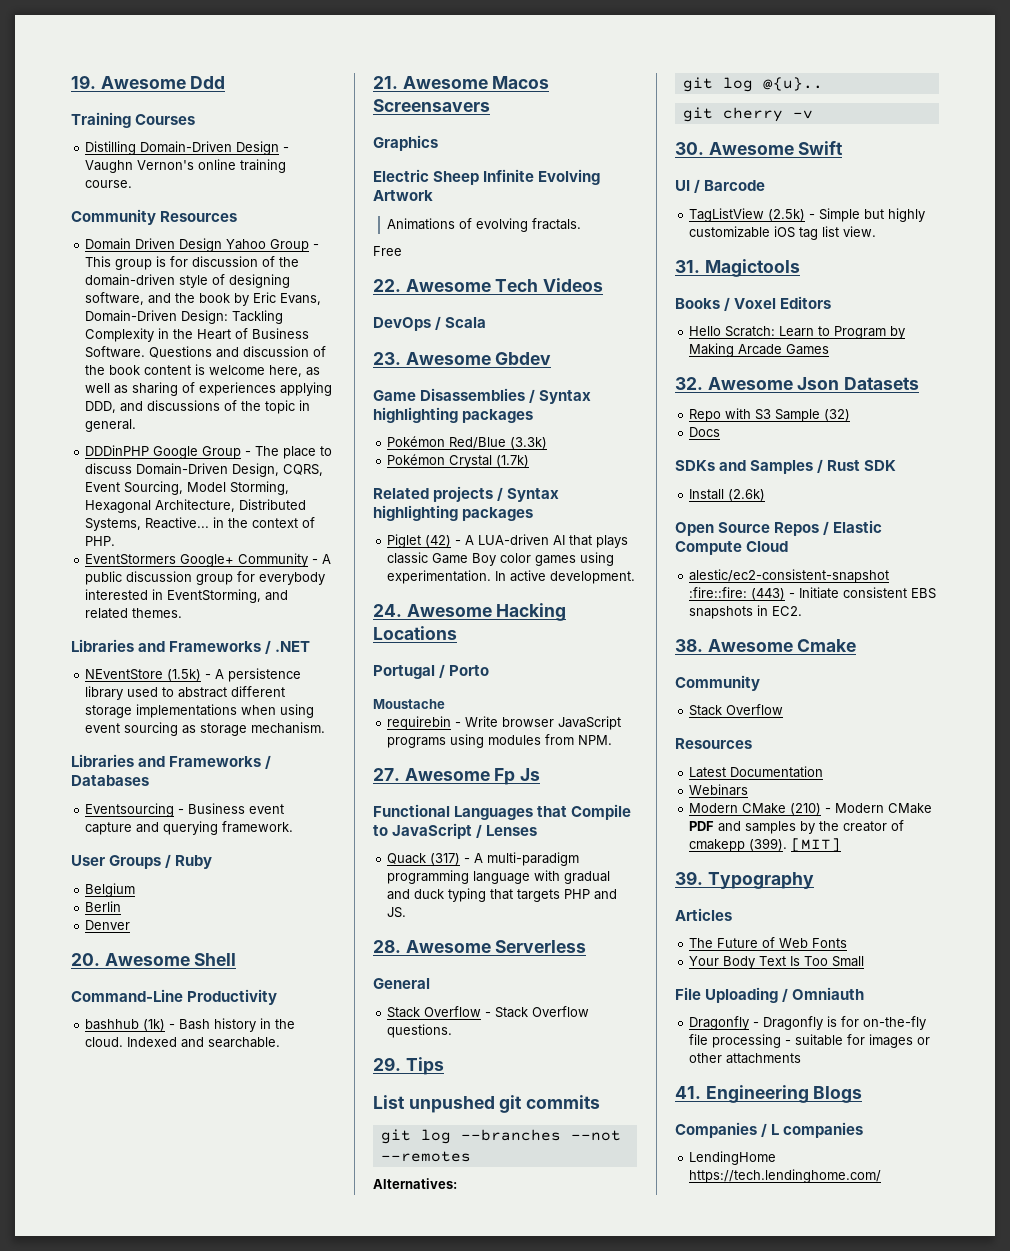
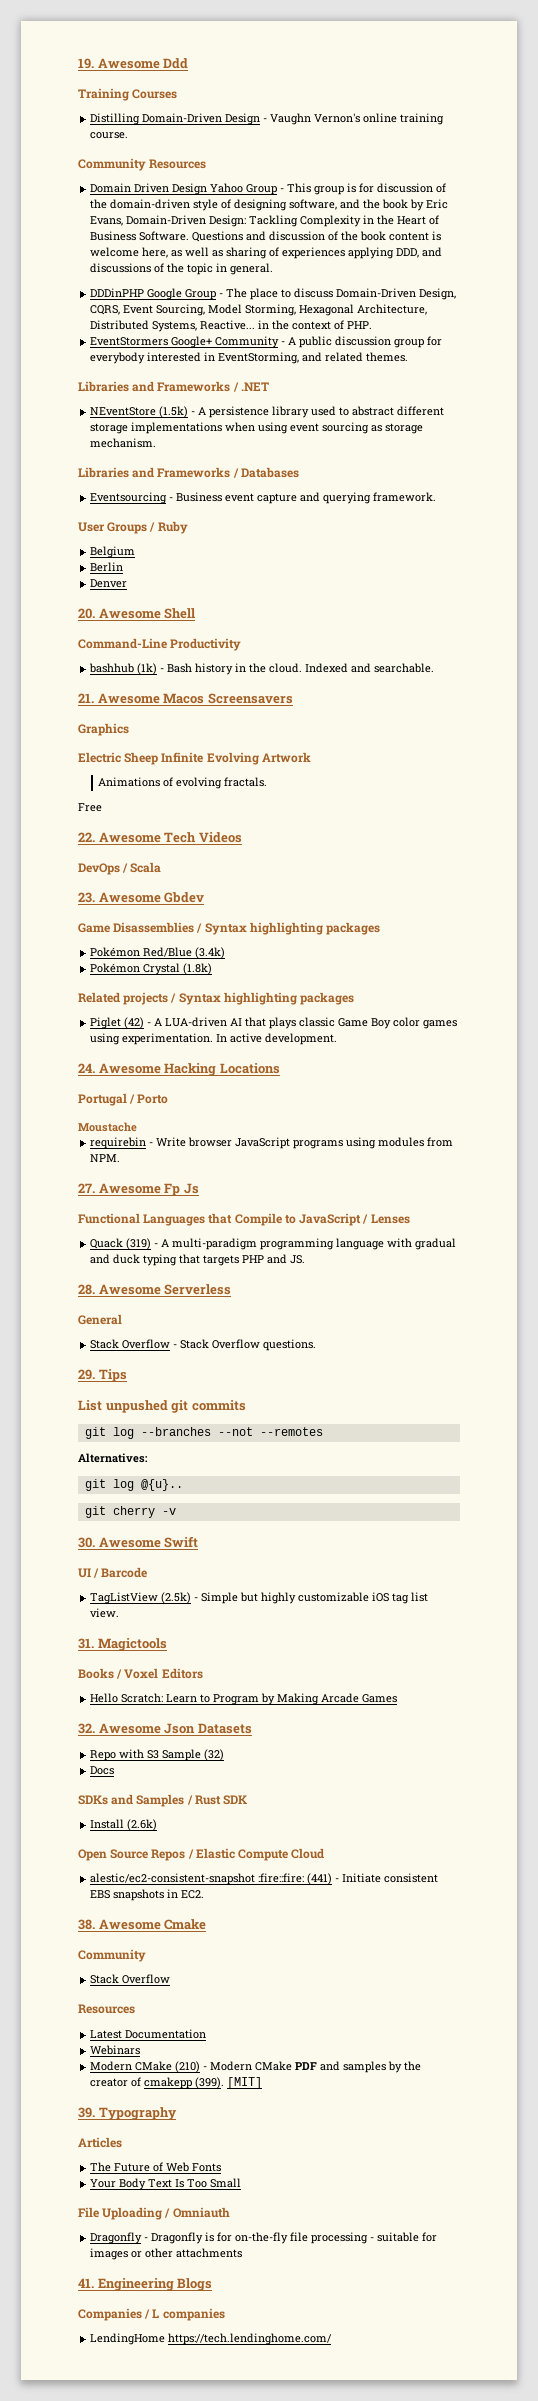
[510,437,548,449] (3.3k) -> [195,947,226,959] (3.4k)
[496,455,530,467] (1.7k) -> [183,963,213,975] (1.8k)
[430,853,461,865] (317) -> [126,1238,152,1250] (319)
[751,588,786,600] (443) -> [307,1873,333,1885] (441)

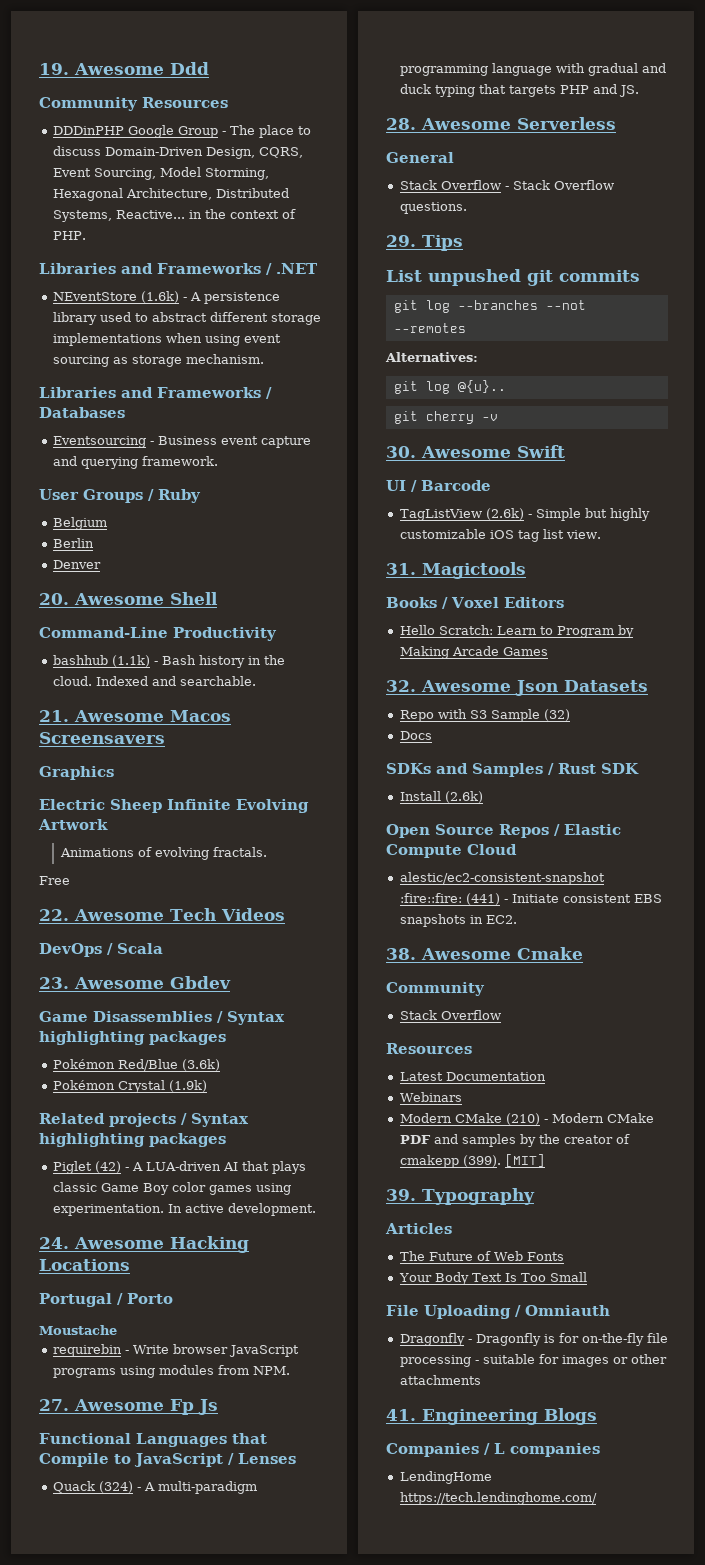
[78,88,178,101] [90,113,445,125] [90,132,129,139] [78,158,207,171] [90,183,447,195] [90,199,449,211] [90,215,440,227] [90,231,442,242] [90,247,443,259] [90,263,274,275] Training Courses // Distilling Domain-Driven Design - Vaughn Vernon's online training course. // Community Resources // Domain Driven Design Yahoo Group - This group is for discussion of the domain-driven style of designing software, and the book by Eric Evans, Domain-Driven Design: Tackling Complexity in the Heart of Business Software. Questions and discussion of the book content is welcome here, as well as sharing of experiences applying DDD, and discussions of the topic in general. -> [39,97,228,111] Community Resources
[90,336,443,348] [90,352,409,364] // EventStormers Google+ Community - A public discussion group for everybody interested in EventStorming, and related themes. -> (86, 235) none
[159,406,189,418] (1.5k) -> [140,291,179,303] (1.6k)
[137,663,158,675] (1k) -> [111,655,150,667] (1.1k)
[195,947,226,959] (3.4k) -> [181,1059,220,1071] (3.6k)
[183,963,213,975] (1.8k) -> [168,1080,207,1092] (1.9k)
[126,1238,152,1250] (319) -> [98,1481,133,1493] (324)
[161,1592,192,1604] (2.5k) -> [485,508,524,520] (2.6k)

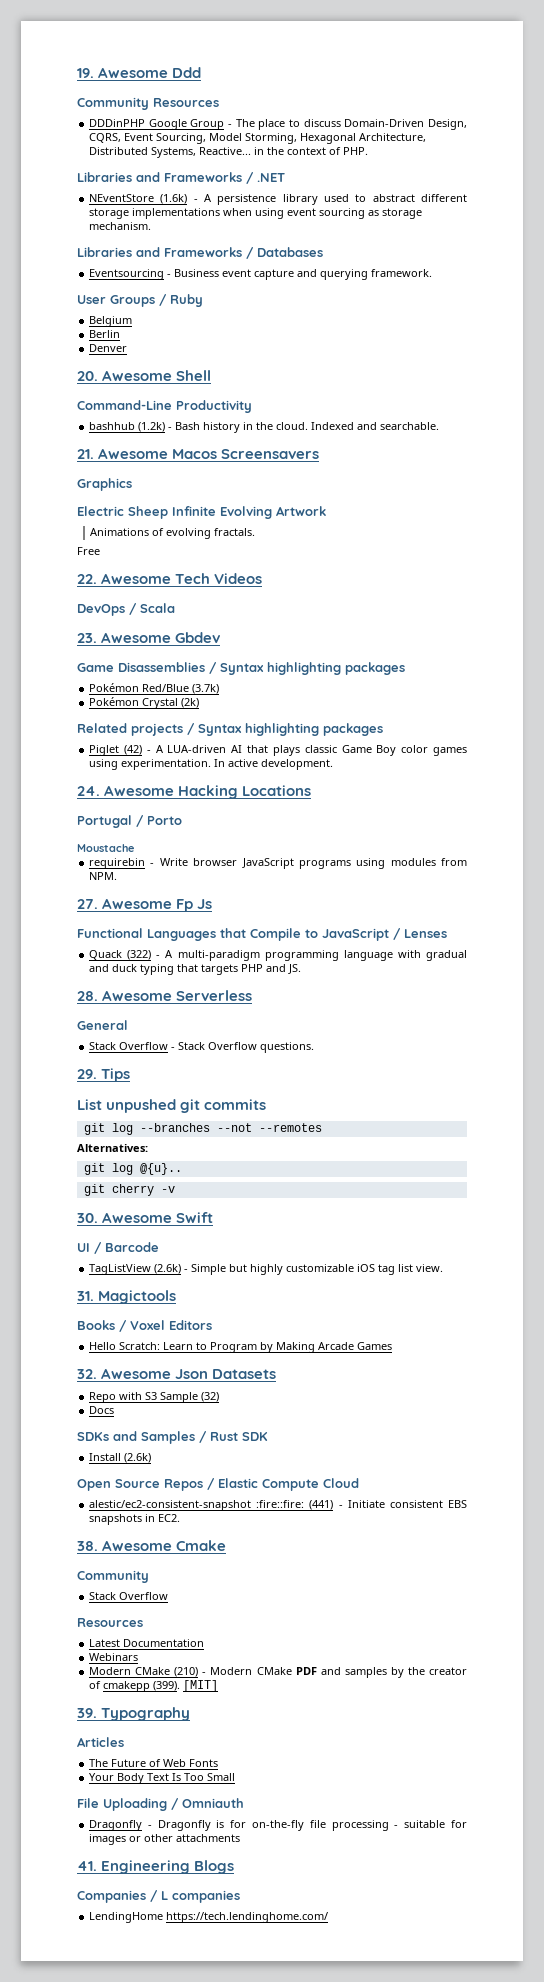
[111,655,150,667] (1.1k) -> [138,422,166,432] (1.2k)
[181,1059,220,1071] (3.6k) -> [192,684,220,694] (3.7k)
[168,1080,207,1092] (1.9k) -> [181,698,200,708] (2k)
[98,1481,133,1493] (324) -> [127,950,152,960] (322)

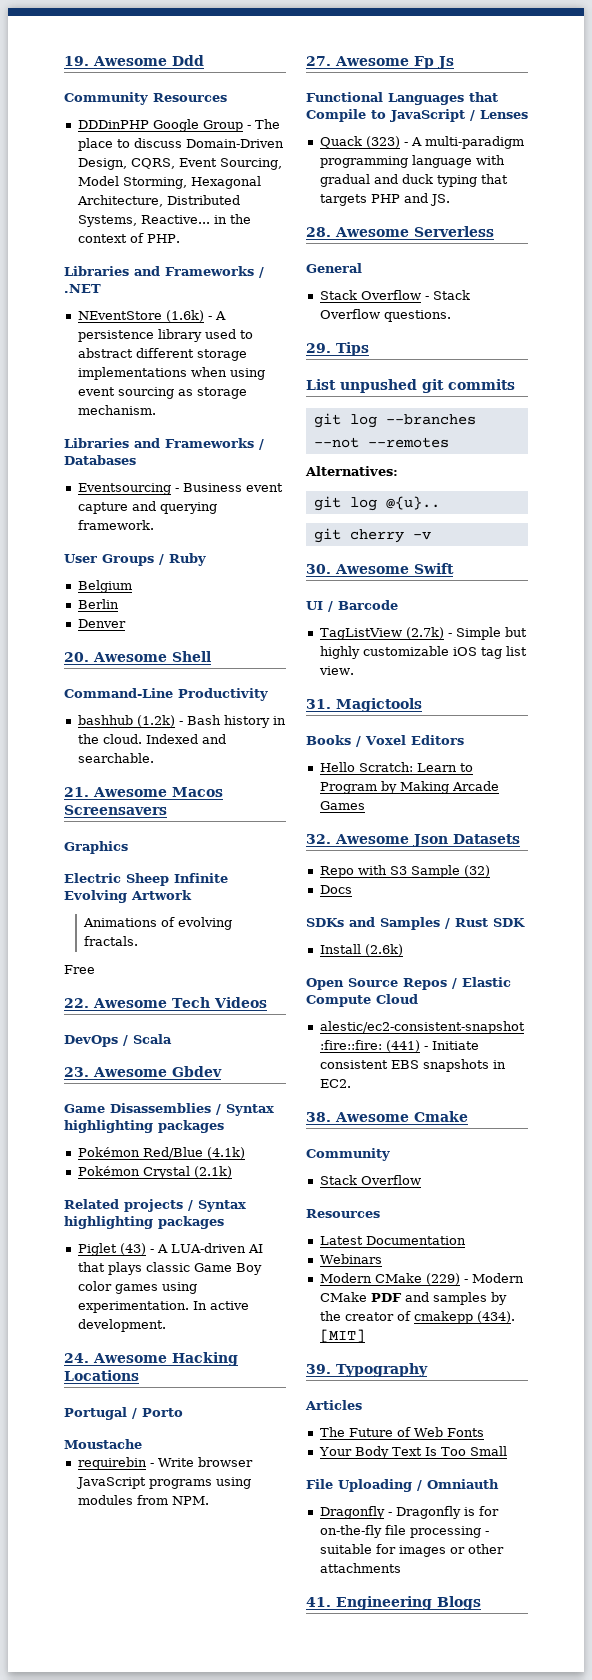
[192,684,220,694] (3.7k) -> [206,1147,245,1159] (4.1k)
[181,698,200,708] (2k) -> [193,1166,232,1178] (2.1k)
[123,745,142,755] (42) -> [119,1243,146,1255] (43)
[127,950,152,960] (322) -> [365,136,400,148] (323)
[154,1264,182,1274] (2.6k) -> [405,627,444,639] (2.7k)
[174,1667,199,1677] (210) -> [425,1273,460,1285] (229)
[153,1681,181,1691] (399). -> [476,1311,515,1323] (434).
[77,1890,240,1903] [89,1912,329,1923] // Companies / L companies // LendingHome https://tech.lendinghome.com/ -> (481, 1603) none

